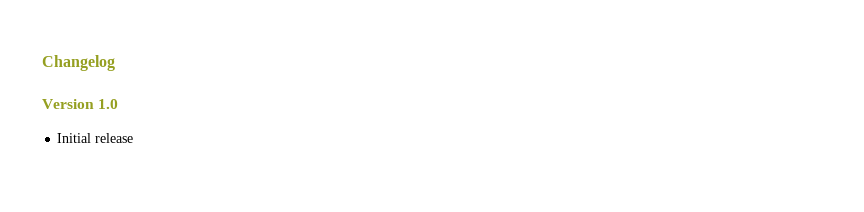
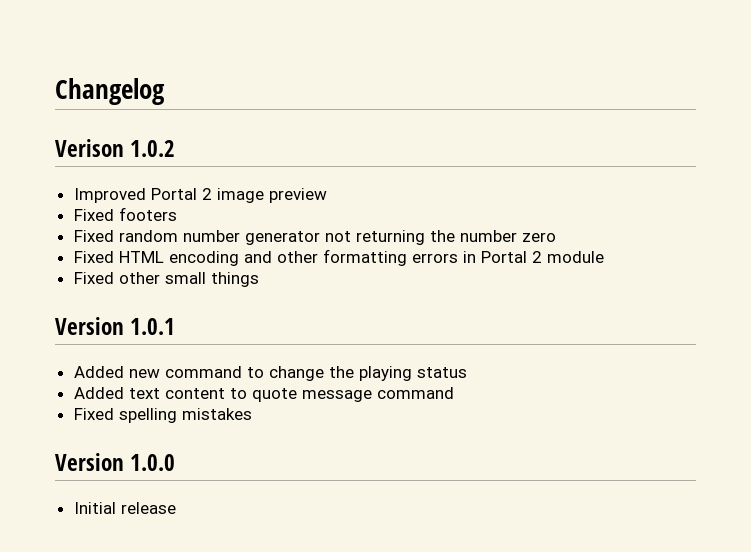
[42,99,119,109] Version 1.0 -> [55,139,176,157] [73,188,327,203] [73,207,177,221] [73,230,556,245] [73,249,604,266] [73,272,259,287] [55,317,176,335] [73,366,467,381] [73,387,454,402] [73,408,252,423] [55,453,176,471] Verison 1.0.2 // Improved Portal 2 image preview // Fixed footers // Fixed random number generator not returning the number zero // Fixed HTML encoding and other formatting errors in Portal 2 module // Fixed other small things // Version 1.0.1 // Added new command to change the playing status // Added text content to quote message command // Fixed spelling mistakes // Version 1.0.0

